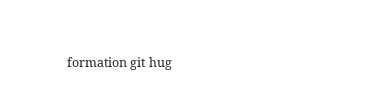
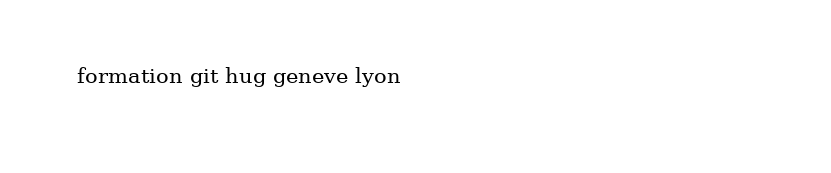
(172, 63) none -> [273,67,401,87] geneve lyon

